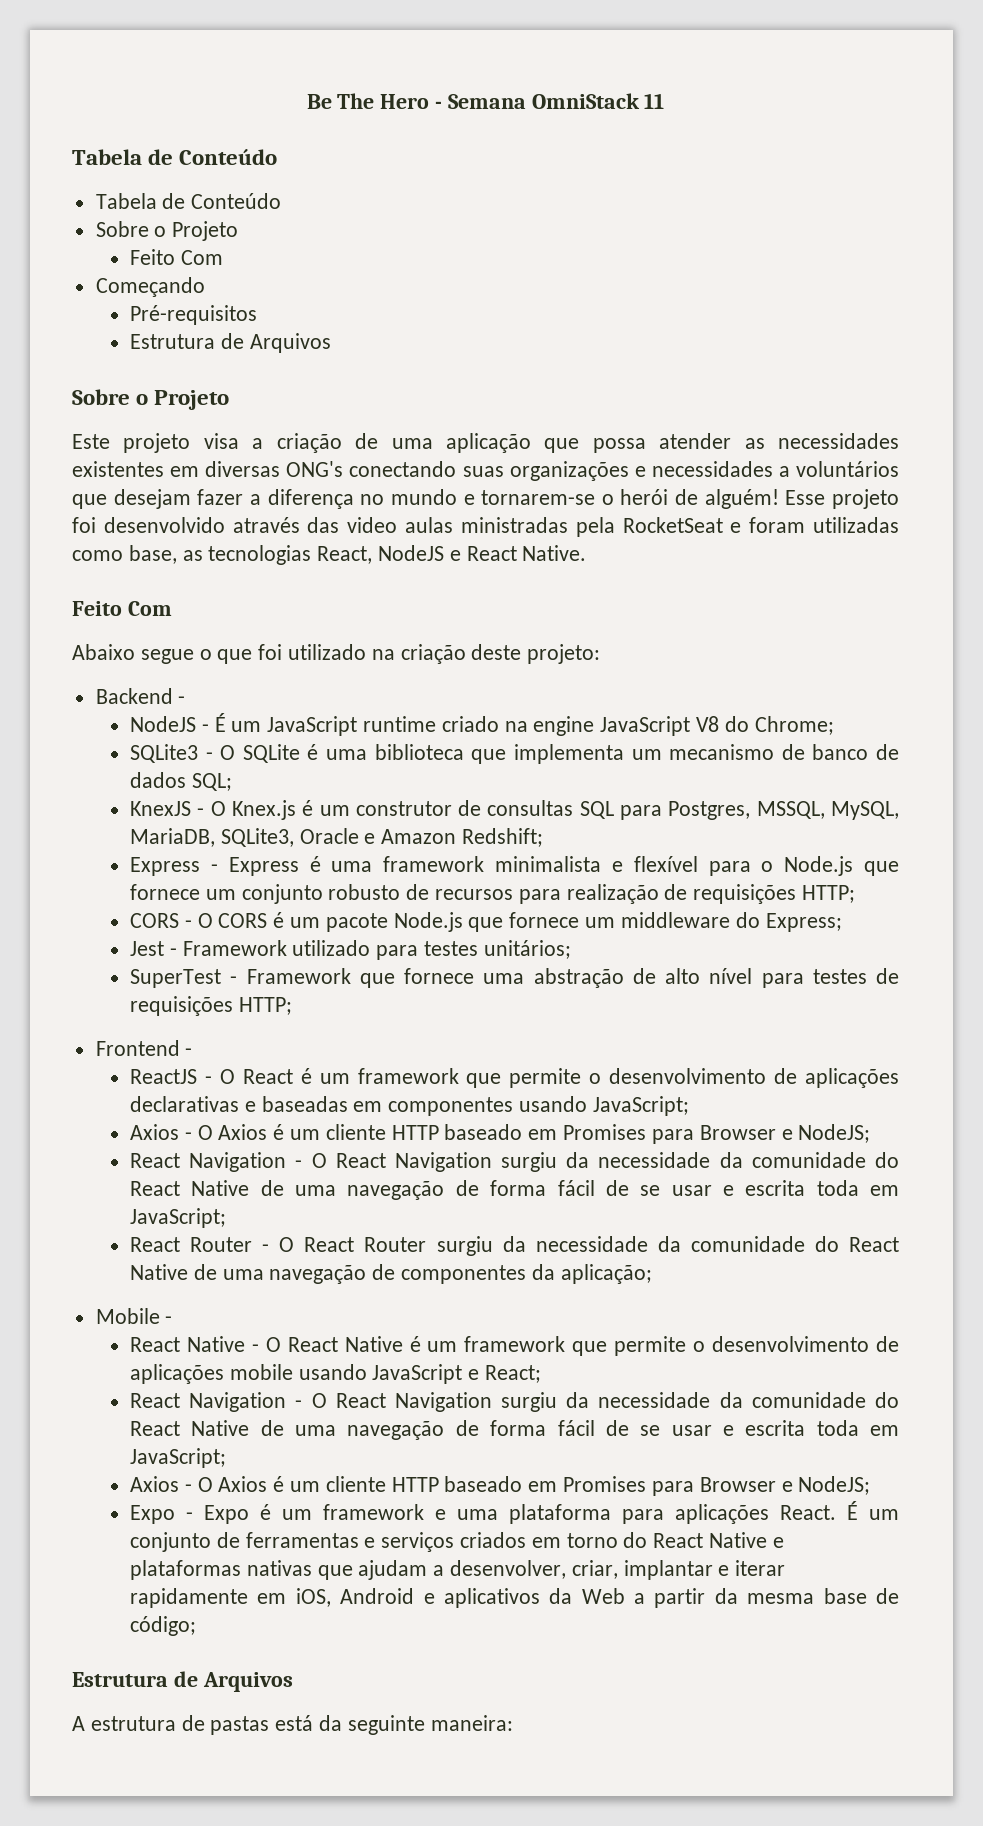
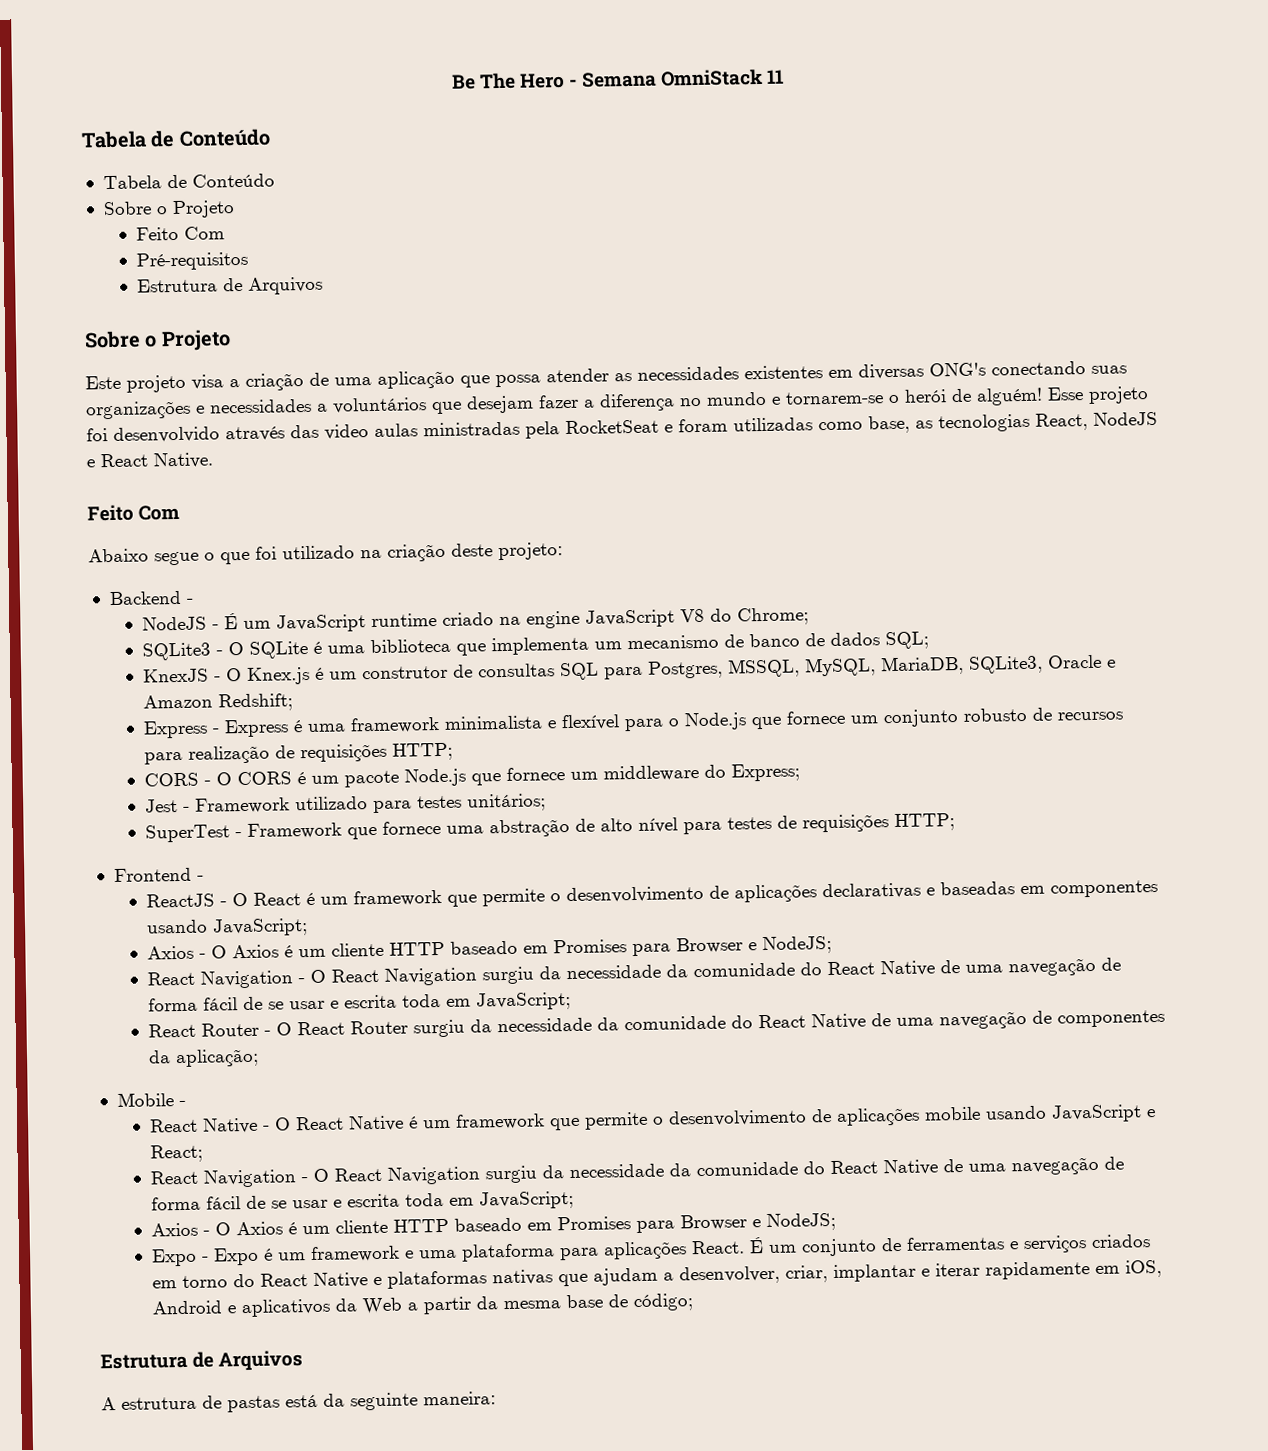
[95,277,205,297] // Começando -> (226, 233) none

